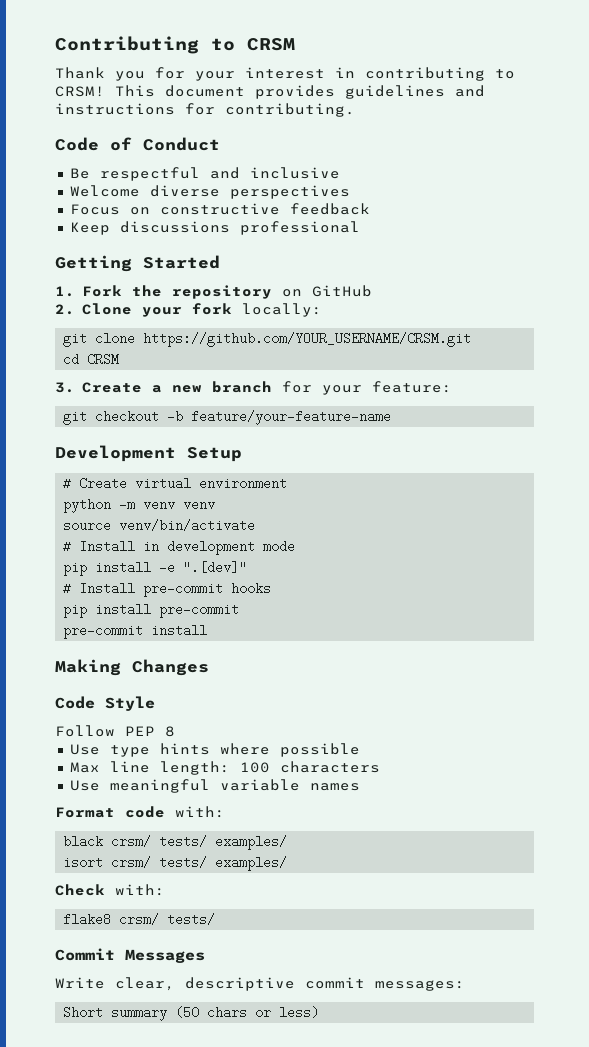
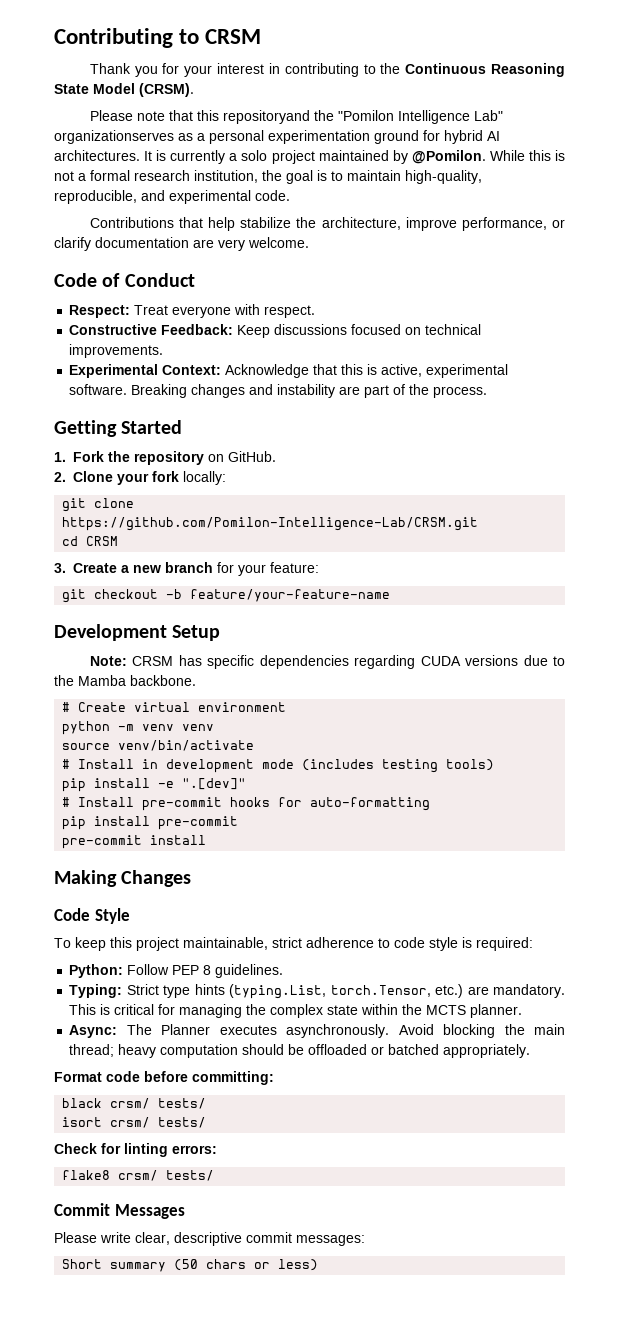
[55,85,485,99] [55,103,355,117] [55,137,220,151] [69,167,340,181] [69,185,350,199] [69,203,370,215] [69,221,360,235] CRSM! This document provides guidelines and instructions for contributing. // Code of Conduct // Be respectful and inclusive // Welcome diverse perspectives // Focus on constructive feedback // Keep discussions professional -> [380,63,566,77] [54,83,194,97] [89,110,503,124] [54,130,500,144] [54,150,565,164] [54,170,482,184] [54,190,290,204] [89,217,565,231] [54,237,309,251] [54,273,195,287] [69,304,316,318] [69,324,482,338] [69,344,164,358] [69,364,509,378] [69,384,488,398] the Continuous Reasoning State Model (CRSM). // Please note that this repositoryand the "Pomilon Intelligence Lab" organizationserves as a personal experimentation ground for hybrid AI architectures. It is currently a solo project maintained by @Pomilon. While this is not a formal research institution, the goal is to maintain high-quality, reproducible, and experimental code. // Contributions that help stabilize the architecture, improve performance, or clarify documentation are very welcome. // Code of Conduct // Respect: Treat everyone with respect. // Constructive Feedback: Keep discussions focused on technical improvements. // Experimental Context: Acknowledge that this is active, experimental software. Breaking changes and instability are part of the process.
[311,285,372,297] GitHub -> [228,451,277,462] GitHub.
[143,332,472,347] https://github.com/YOUR_USERNAME/CRSM.git -> [62,517,479,531] https://github.com/Pomilon-Intelligence-Lab/CRSM.git
(242, 454) none -> [89,655,565,669] [54,675,196,686] // Note: CRSM has specific dependencies regarding CUDA versions due to the Mamba backbone.
(296, 546) none -> [302,759,495,773] (includes testing tools)
(272, 588) none -> [278,797,431,811] for auto-formatting
[55,725,175,737] [69,743,360,757] [69,761,380,775] [69,779,360,793] Follow PEP 8 // Use type hints where possible // Max line length: 100 characters // Use meaningful variable names -> [54,937,533,951] [69,964,284,978] [69,984,565,999] [69,1004,523,1018] [69,1024,565,1038] [69,1044,531,1058] To keep this project maintainable, strict adherence to code style is required: // Python: Follow PEP 8 guidelines. // Typing: Strict type hints (typing.List, torch.Tensor, etc.) are mandatory. This is critical for managing the complex state within the MCTS planner. // Async: The Planner executes asynchronously. Avoid blocking the main thread; heavy computation should be offloaded or batched appropriately.
[175,806,225,818] with: -> [144,1071,274,1085] before committing:
[215,835,288,850] examples/ -> (207, 1103) none
[215,856,288,871] examples/ -> (207, 1122) none
[115,884,165,896] with: -> [101,1143,217,1157] for linting errors:
[55,977,105,989] Write -> [54,1232,131,1243] Please write

